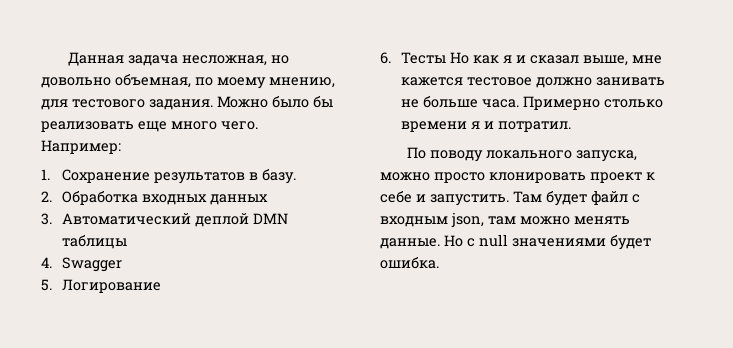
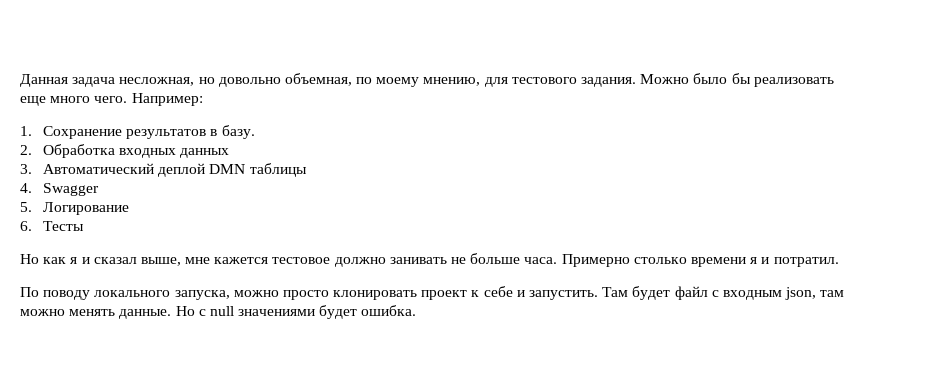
(446, 58) none -> (84, 226) //

